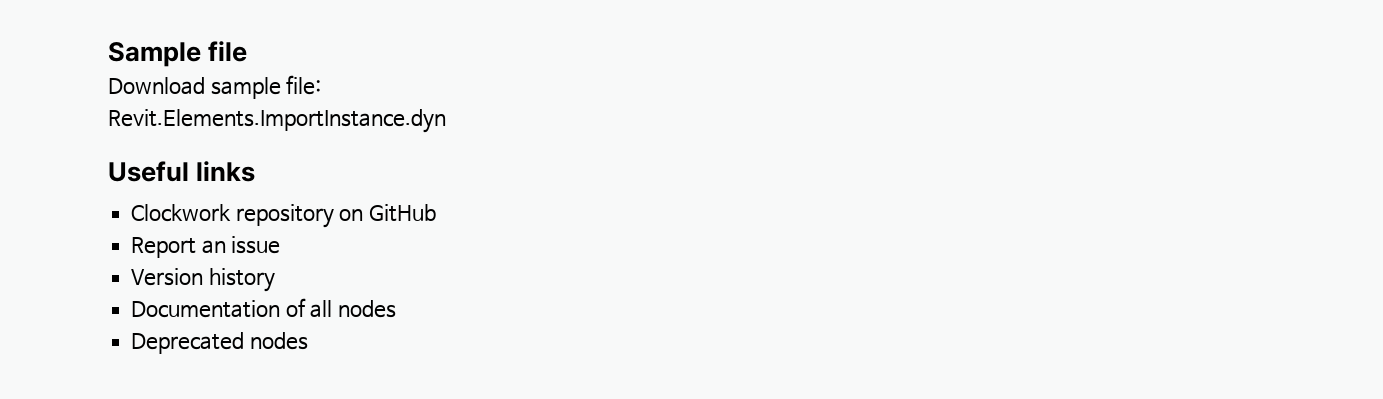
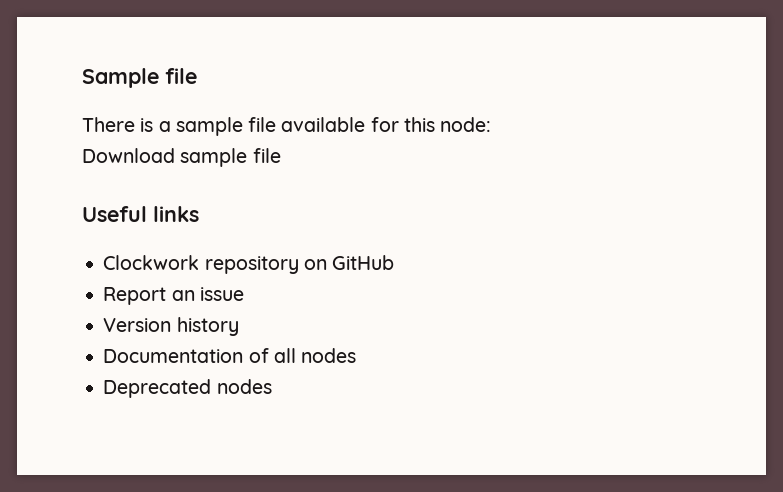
(248, 51) none -> [82,117,492,136] // There is a sample file available for this node:
[286,75,322,95] [108,109,446,133] file: // Revit.Elements.ImportInstance.dyn -> [252,148,281,163] file

